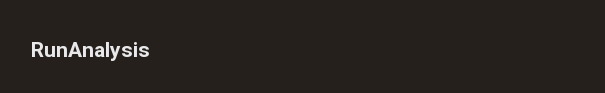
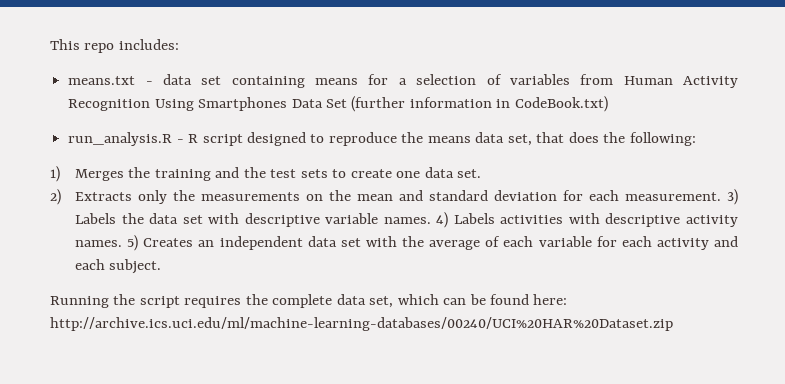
[31,42,150,61] RunAnalysis -> [50,39,179,53] [68,74,739,88] [68,96,608,112] [68,132,696,146] [50,166,482,182] [50,189,739,205] [75,212,739,228] [75,235,738,251] [75,259,162,274] [50,294,568,308] [50,317,673,331] This repo includes: // means.txt - data set containing means for a selection of variables from Human Activity Recognition Using Smartphones Data Set (further information in CodeBook.txt) // run_analysis.R - R script designed to reproduce the means data set, that does the following: // 1) Merges the training and the test sets to create one data set. // 2) Extracts only the measurements on the mean and standard deviation for each measurement. 3) Labels the data set with descriptive variable names. 4) Labels activities with descriptive activity names. 5) Creates an independent data set with the average of each variable for each activity and each subject. // Running the script requires the complete data set, which can be found here: http://archive.ics.uci.edu/ml/machine-learning-databases/00240/UCI%20HAR%20Dataset.zip

